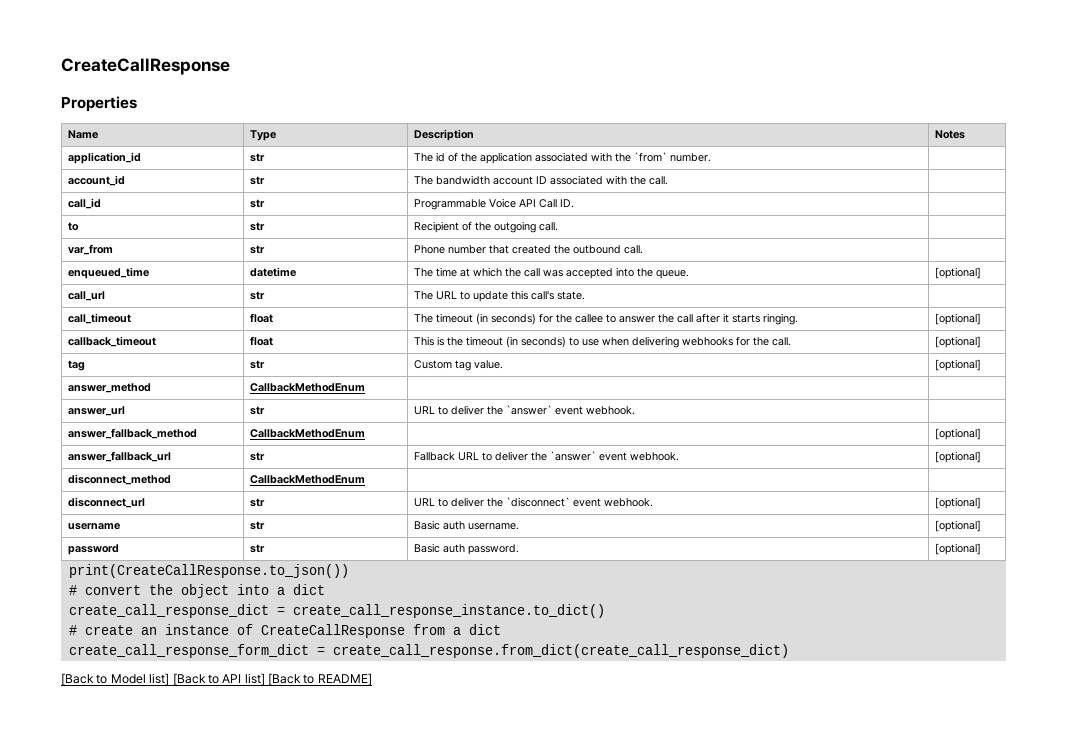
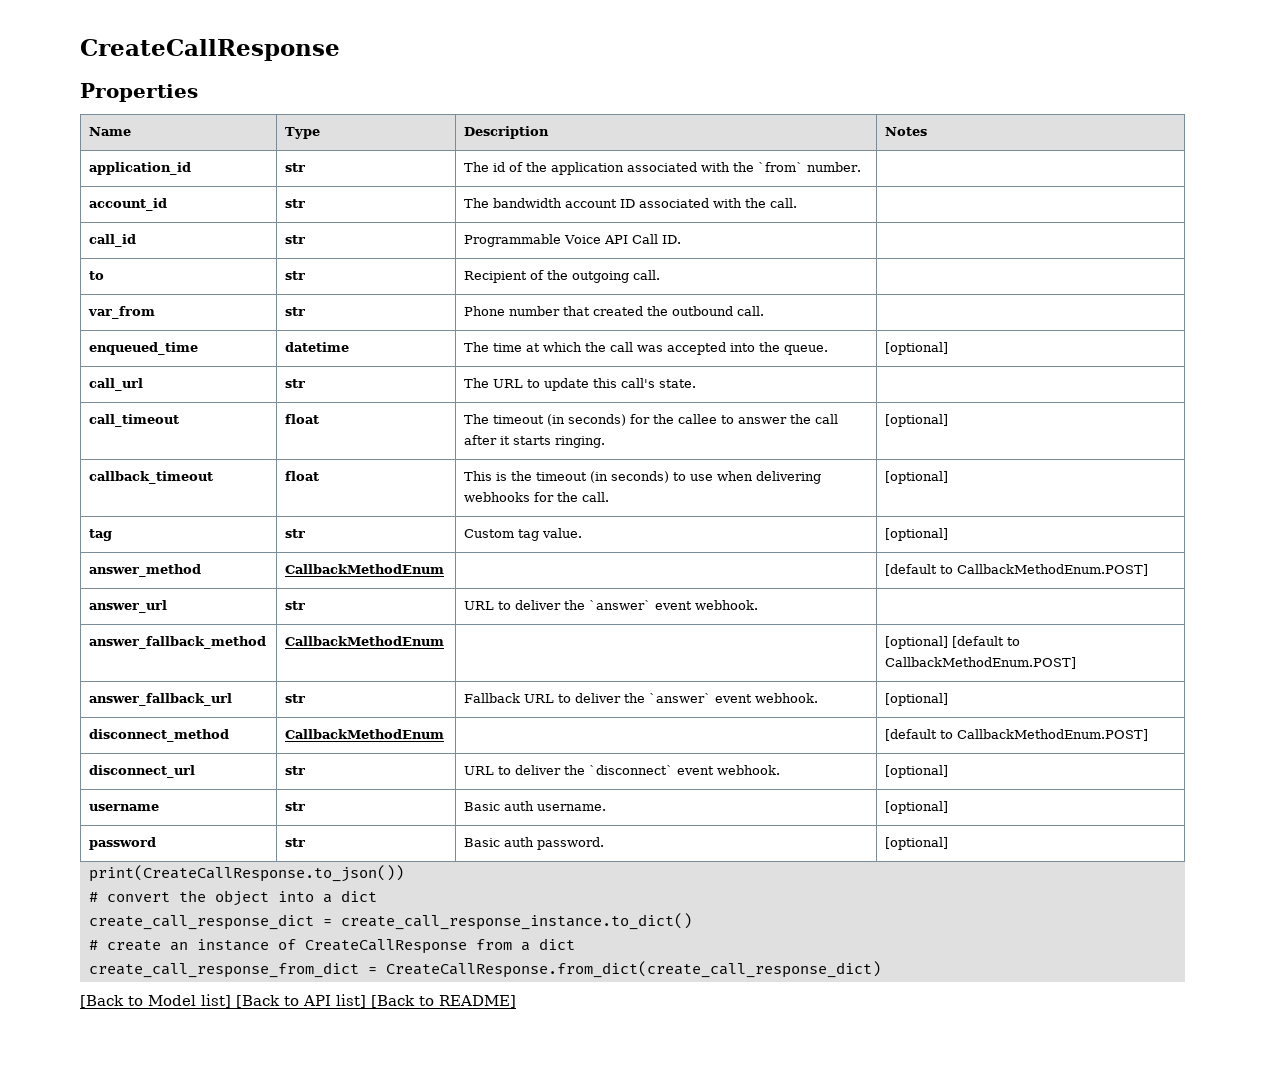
(365, 387) none -> [885,564,1149,576] [default to CallbackMethodEnum.POST]
(981, 434) none -> [952,636,1021,648] [885,657,1077,669] [default to CallbackMethodEnum.POST]
(365, 479) none -> [885,729,1149,741] [default to CallbackMethodEnum.POST]
[68,644,789,658] create_call_response_form_dict = create_call_response.from_dict(create_call_response_dict) -> [88,961,881,978] create_call_response_from_dict = CreateCallResponse.from_dict(create_call_response_dict)

